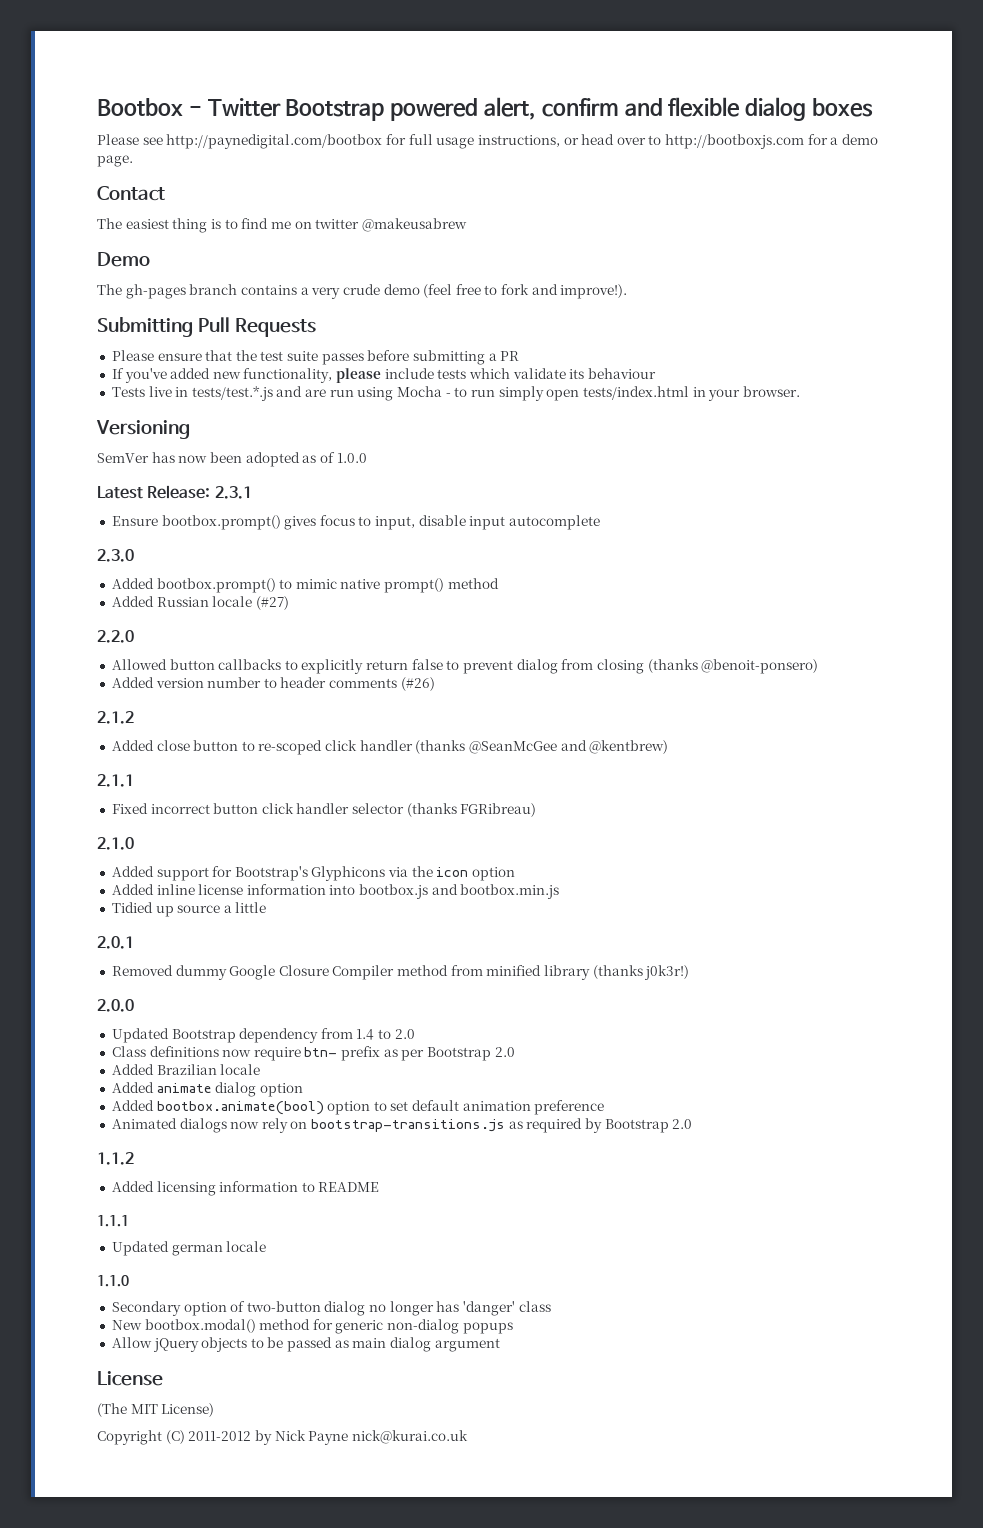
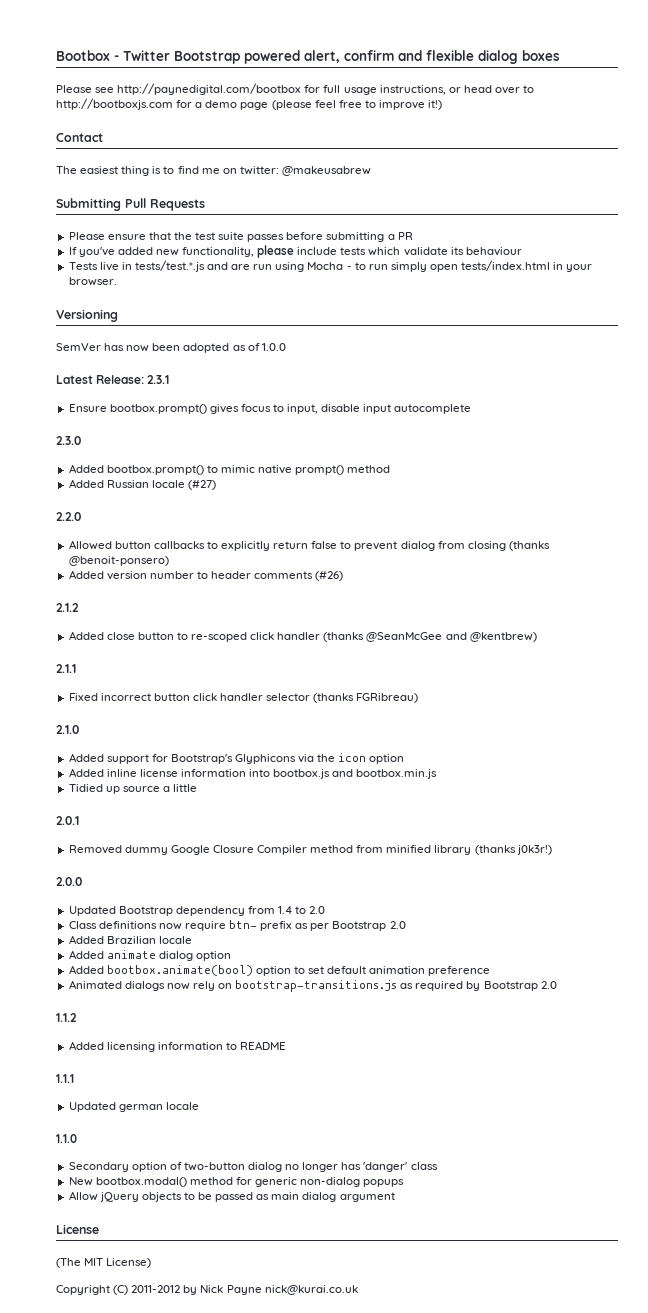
[97,155,133,167] page. -> [240,100,443,110] page (please feel free to improve it!)
[315,219,360,229] twitter -> [239,166,279,175] twitter:
[97,252,150,267] [97,284,628,299] // Demo // The gh-pages branch contains a very crude demo (feel free to fork and improve!). -> (371, 171) none

